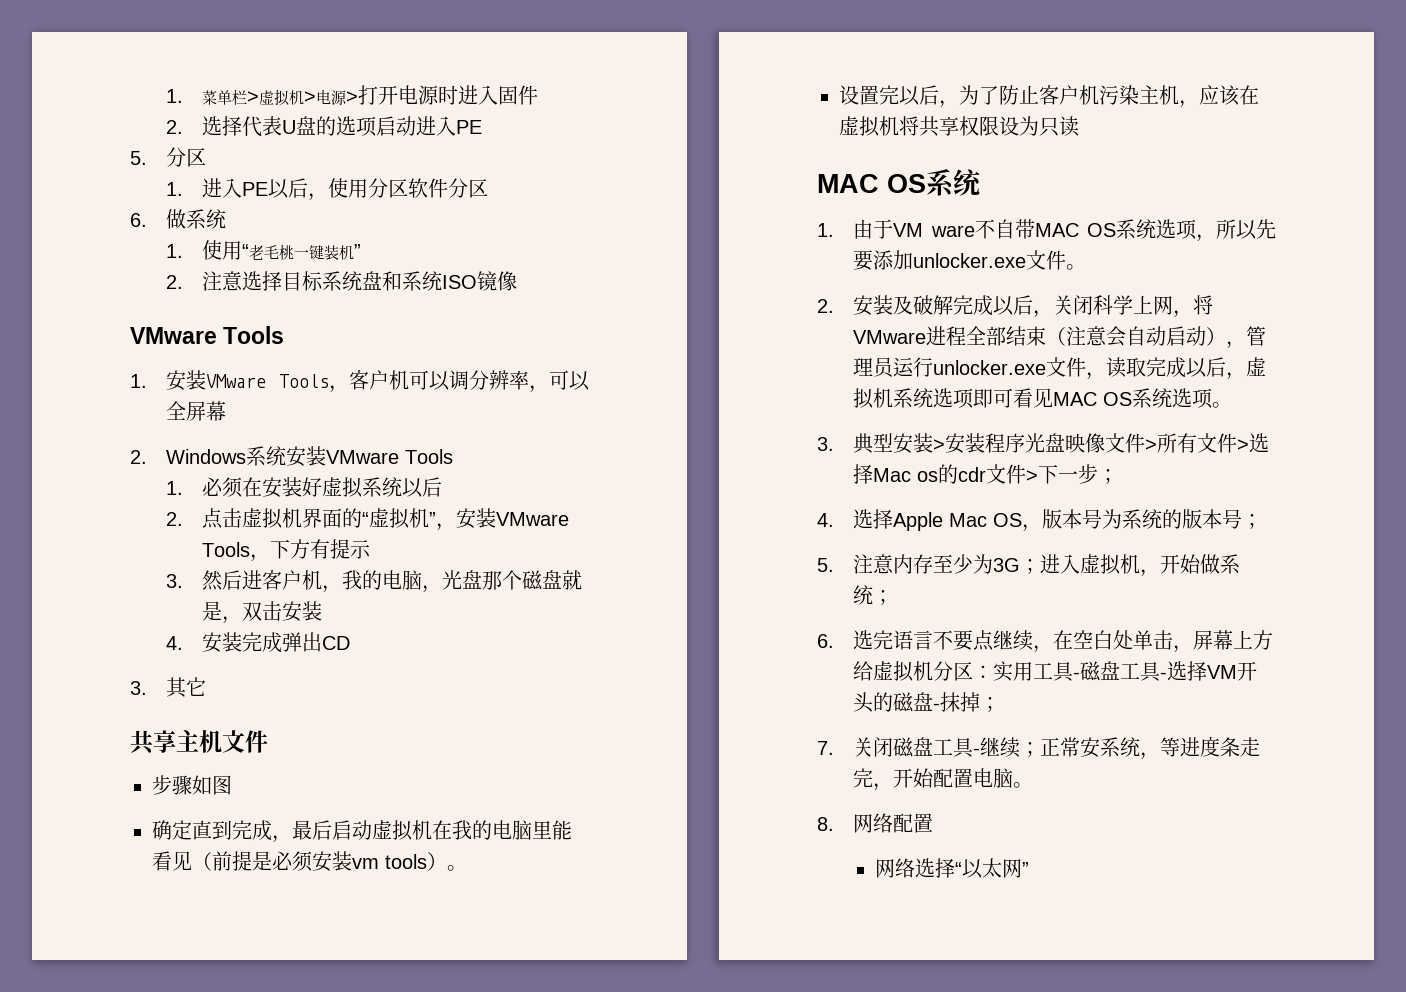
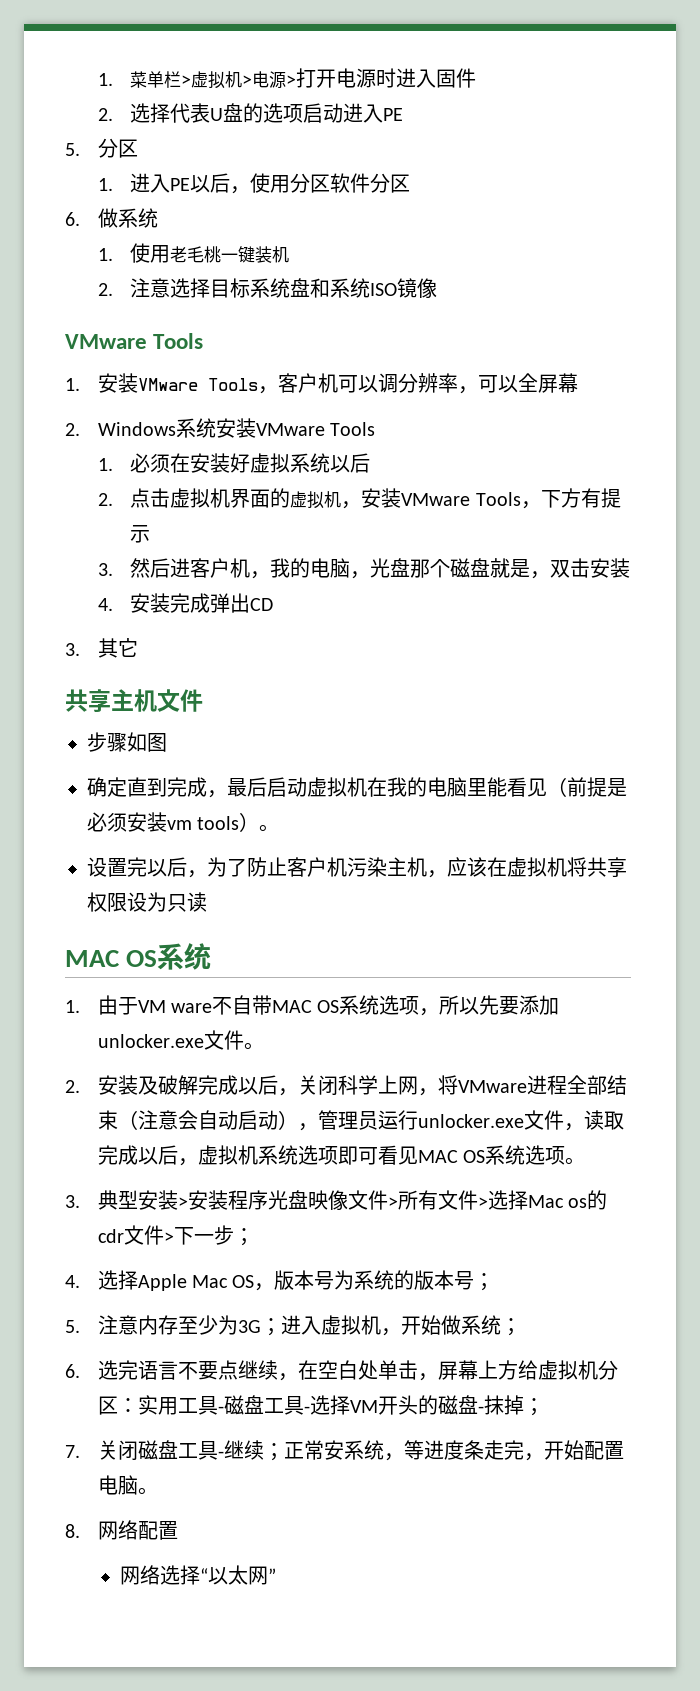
[242,244,250,258] “ -> (171, 254) none
[354,244,362,258] ” -> (290, 254) none
[362,508,437,529] “虚拟机” -> [290,491,342,509] 虚拟机

